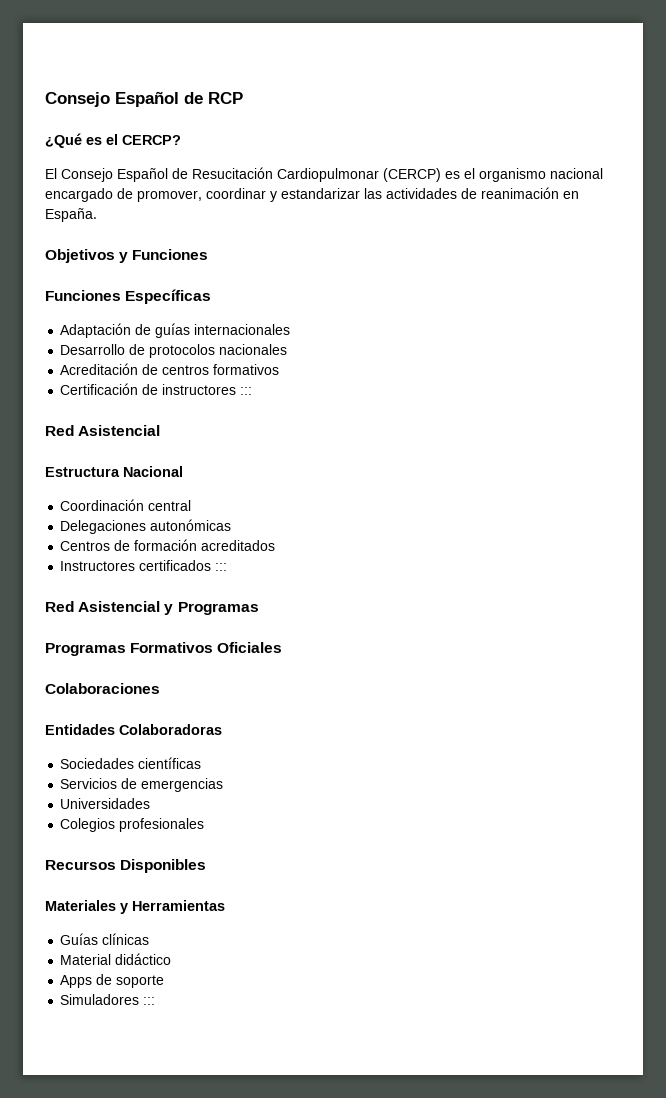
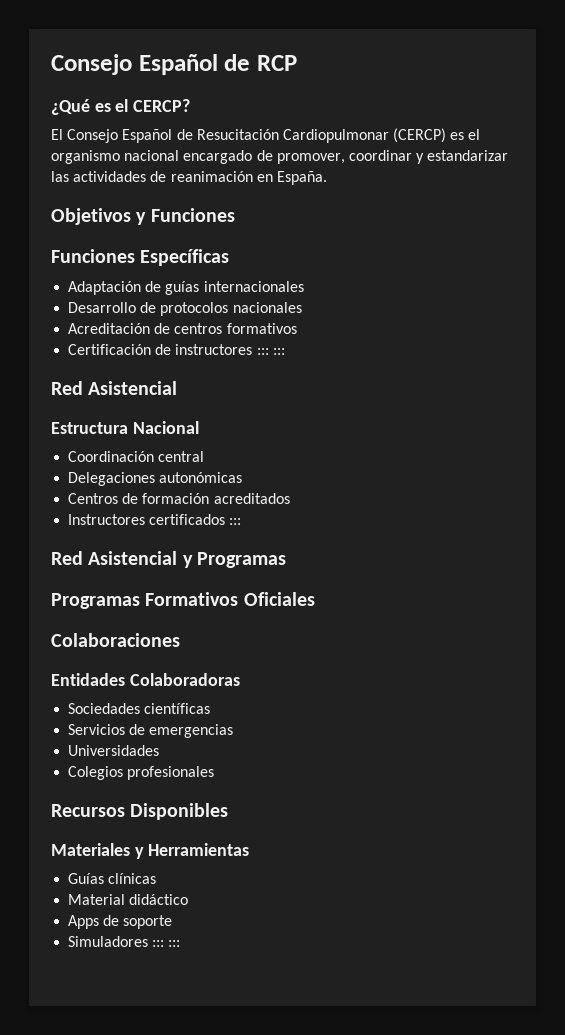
(253, 391) none -> [272,348,285,355] :::
(156, 1001) none -> [168,940,181,947] :::

